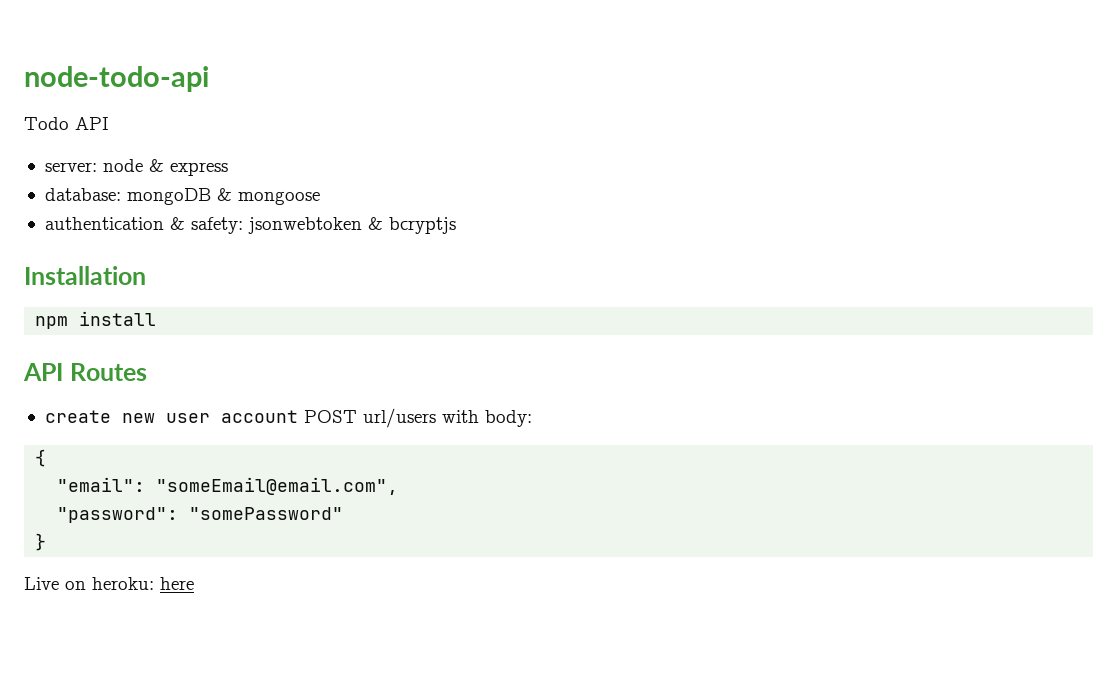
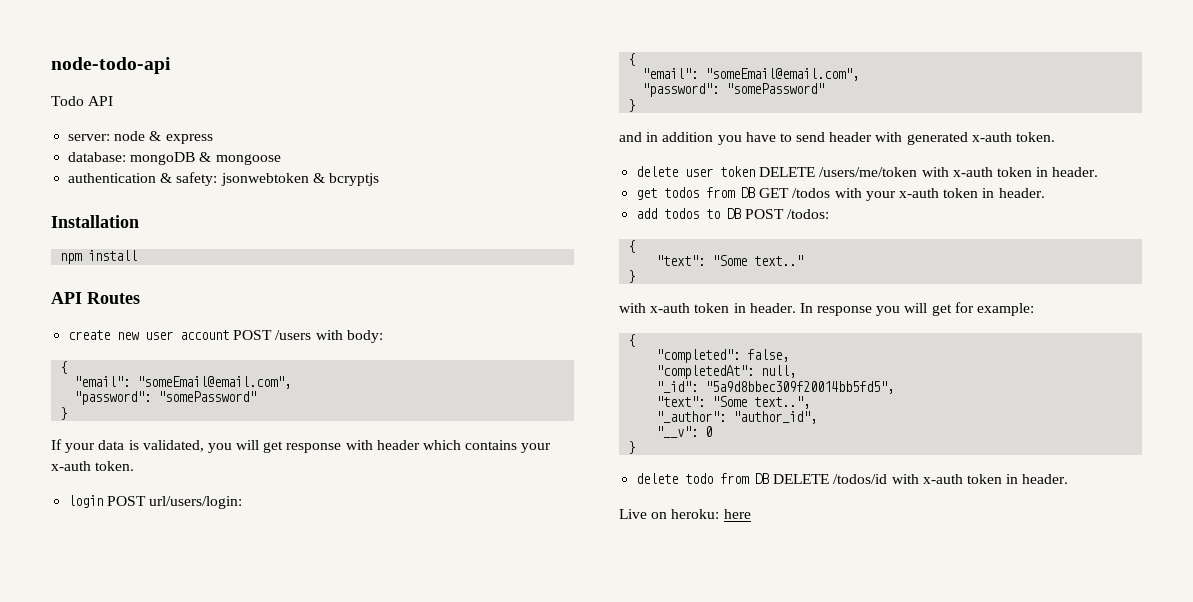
[362,408,436,428] url/users -> [275,330,312,340] /users
(47, 542) none -> [51,439,552,453] [51,461,135,471] [68,495,243,509] [628,53,636,66] [642,68,860,81] [642,83,825,97] [628,99,636,112] [619,132,1056,145] [636,166,1099,177] [636,187,1045,201] [636,208,830,219] [628,240,636,253] [656,255,804,266] [628,270,636,283] [619,302,1035,316] [628,334,636,347] [656,349,790,363] [656,365,797,379] [656,381,895,394] [656,396,811,409] [656,411,818,424] [656,426,713,438] [628,441,636,454] [636,473,1069,484] // If your data is validated, you will get response with header which contains your x-auth token. // login POST url/users/login: // { // "email": "someEmail@email.com", // "password": "somePassword" // } // and in addition you have to send header with generated x-auth token. // delete user token DELETE /users/me/token with x-auth token in header. // get todos from DB GET /todos with your x-auth token in header. // add todos to DB POST /todos: // { // "text": "Some text.." // } // with x-auth token in header. In response you will get for example: // { // "completed": false, // "completedAt": null, // "_id": "5a9d8bbec309f20014bb5fd5", // "text": "Some text..", // "_author": "author_id", // "__v": 0 // } // delete todo from DB DELETE /todos/id with x-auth token in header.

